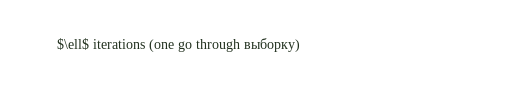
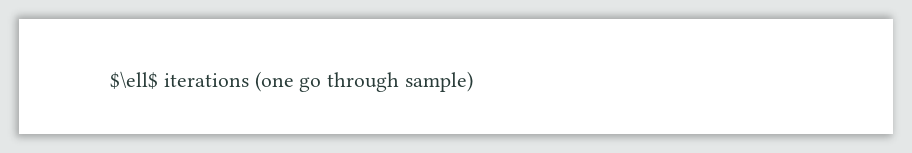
[244,38,300,52] выборку) -> [405,71,474,92] sample)

